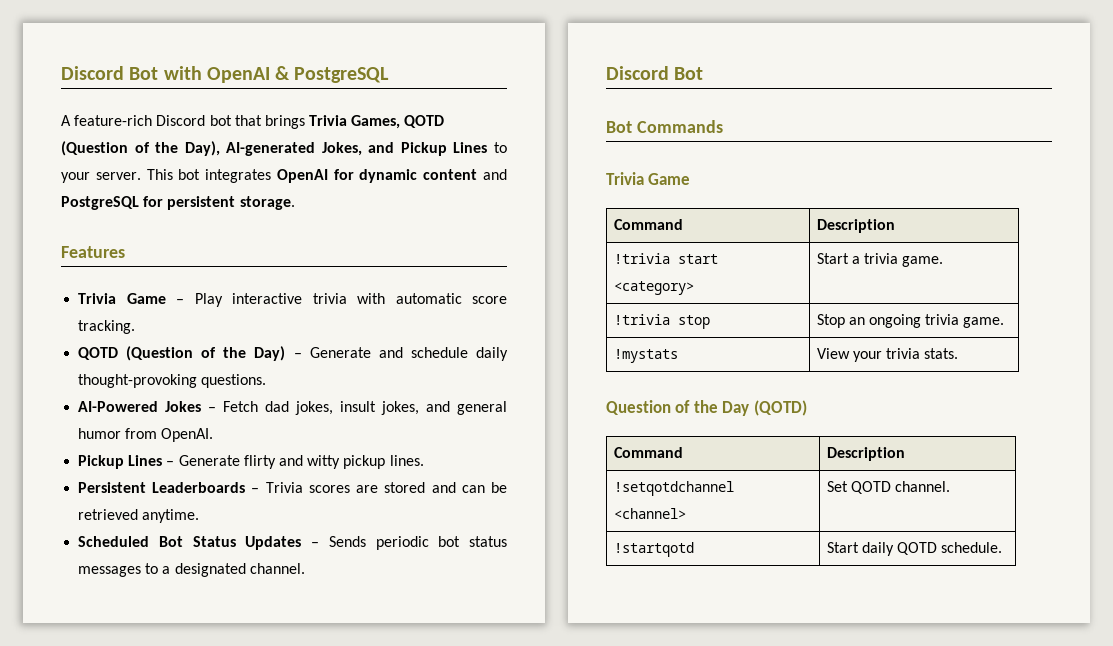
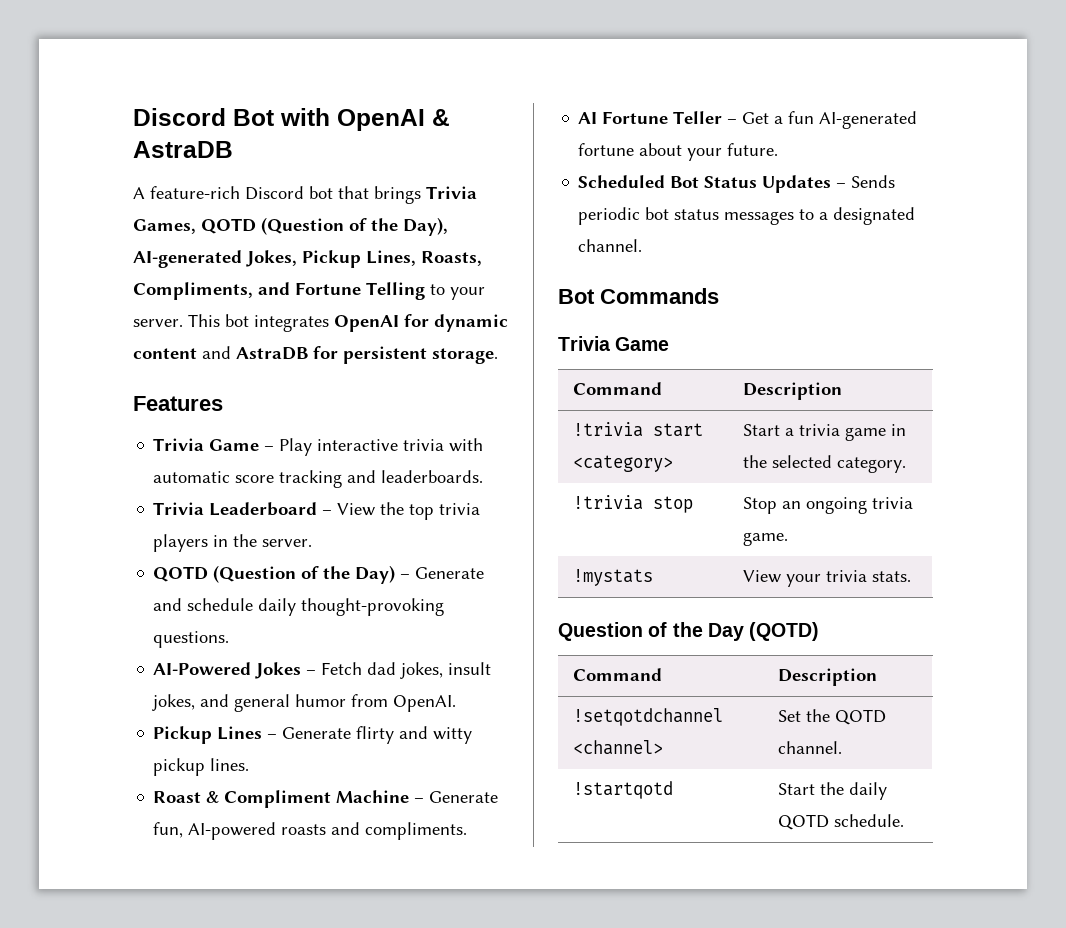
[294,67,390,83] PostgreSQL -> [133,141,233,158] AstraDB
[368,142,488,156] and Pickup Lines -> [302,250,482,268] [133,282,425,300] Pickup Lines, Roasts, Compliments, and Fortune Telling
[61,196,139,210] PostgreSQL -> [236,347,308,360] AstraDB
[78,320,136,334] tracking. -> [279,470,484,488] [153,502,481,520] [153,534,313,552] tracking and leaderboards. // Trivia Leaderboard – View the top trivia players in the server.
[78,482,507,493] [78,509,200,523] Persistent Leaderboards – Trivia scores are stored and can be retrieved anytime. -> [153,790,499,808] [153,822,468,840] [578,111,918,129] [578,143,779,161] Roast & Compliment Machine – Generate fun, AI-powered roasts and compliments. // AI Fortune Teller – Get a fun AI-generated fortune about your future.
[606,66,704,80] // Discord Bot -> (643, 245) none
[902,256,944,267] game. -> [844,424,906,441] [742,455,906,473] game in the selected category.
(848, 486) none -> [805,709,830,722] the
(859, 547) none -> [819,782,844,795] the

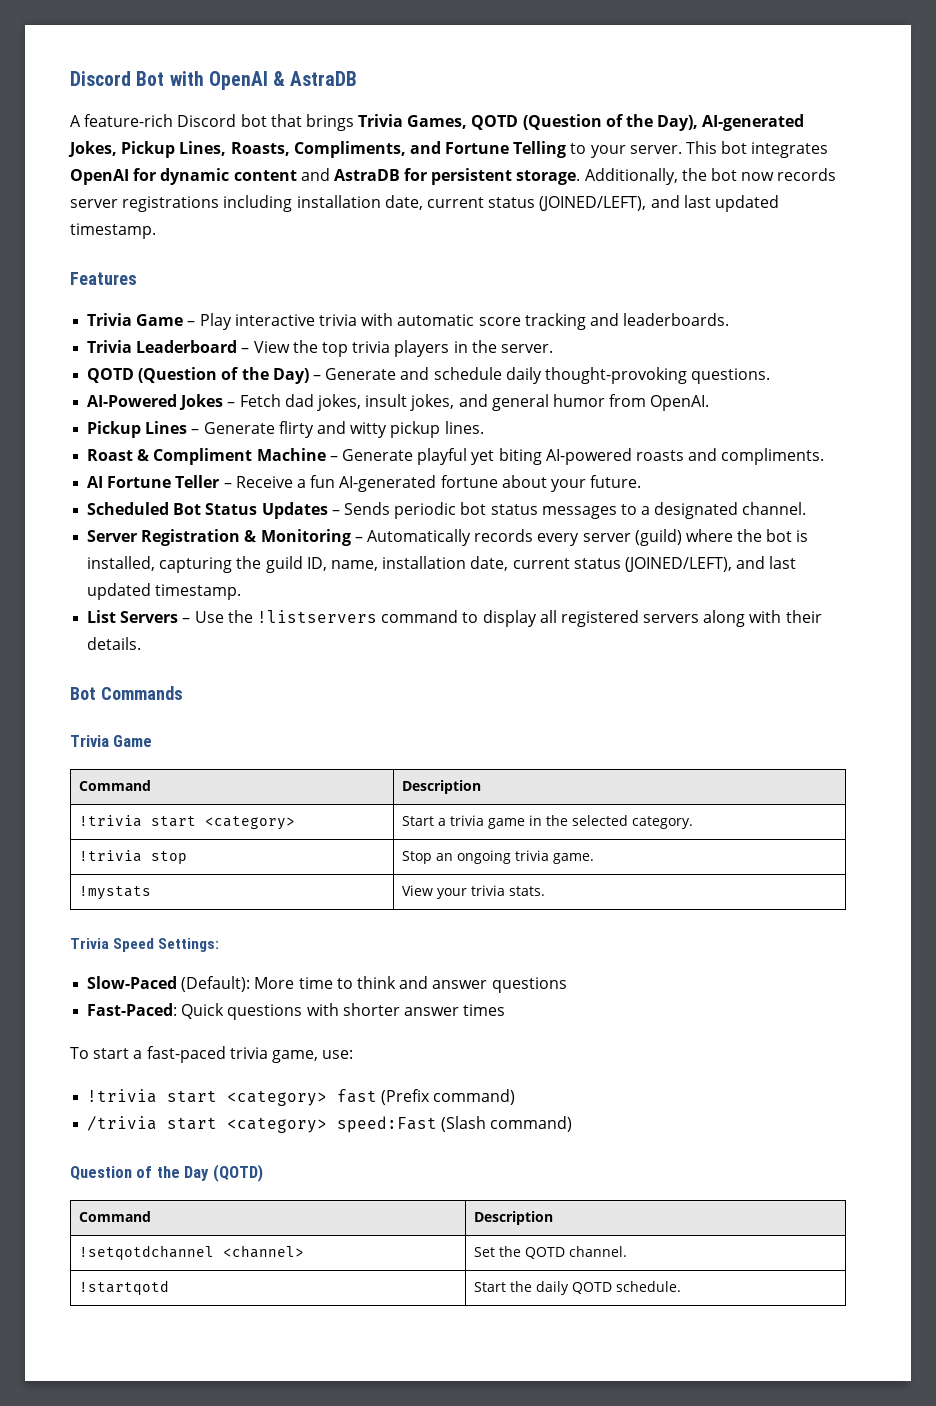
(498, 356) none -> [584,168,837,185] [70,195,779,212] [70,223,156,239] Additionally, the bot now records server registrations including installation date, current status (JOINED/LEFT), and last updated timestamp.
[153,822,184,838] fun, -> [417,448,542,465] playful yet biting
[742,112,770,124] Get -> [235,476,293,488] Receive
(643, 245) none -> [87,529,809,546] [87,556,797,573] [87,583,242,600] [87,610,822,627] [87,637,142,650] // Server Registration & Monitoring – Automatically records every server (guild) where the bot is installed, capturing the guild ID, name, installation date, current status (JOINED/LEFT), and last updated timestamp. // List Servers – Use the !listservers command to display all registered servers along with their details.
(911, 576) none -> [70,938,220,952] [87,976,567,993] [87,1003,506,1020] [70,1046,354,1063] [87,1089,516,1106] [87,1116,573,1133] // Trivia Speed Settings: // Slow-Paced (Default): More time to think and answer questions // Fast-Paced: Quick questions with shorter answer times // To start a fast-paced trivia game, use: // !trivia start <category> fast (Prefix command) // /trivia start <category> speed:Fast (Slash command)

